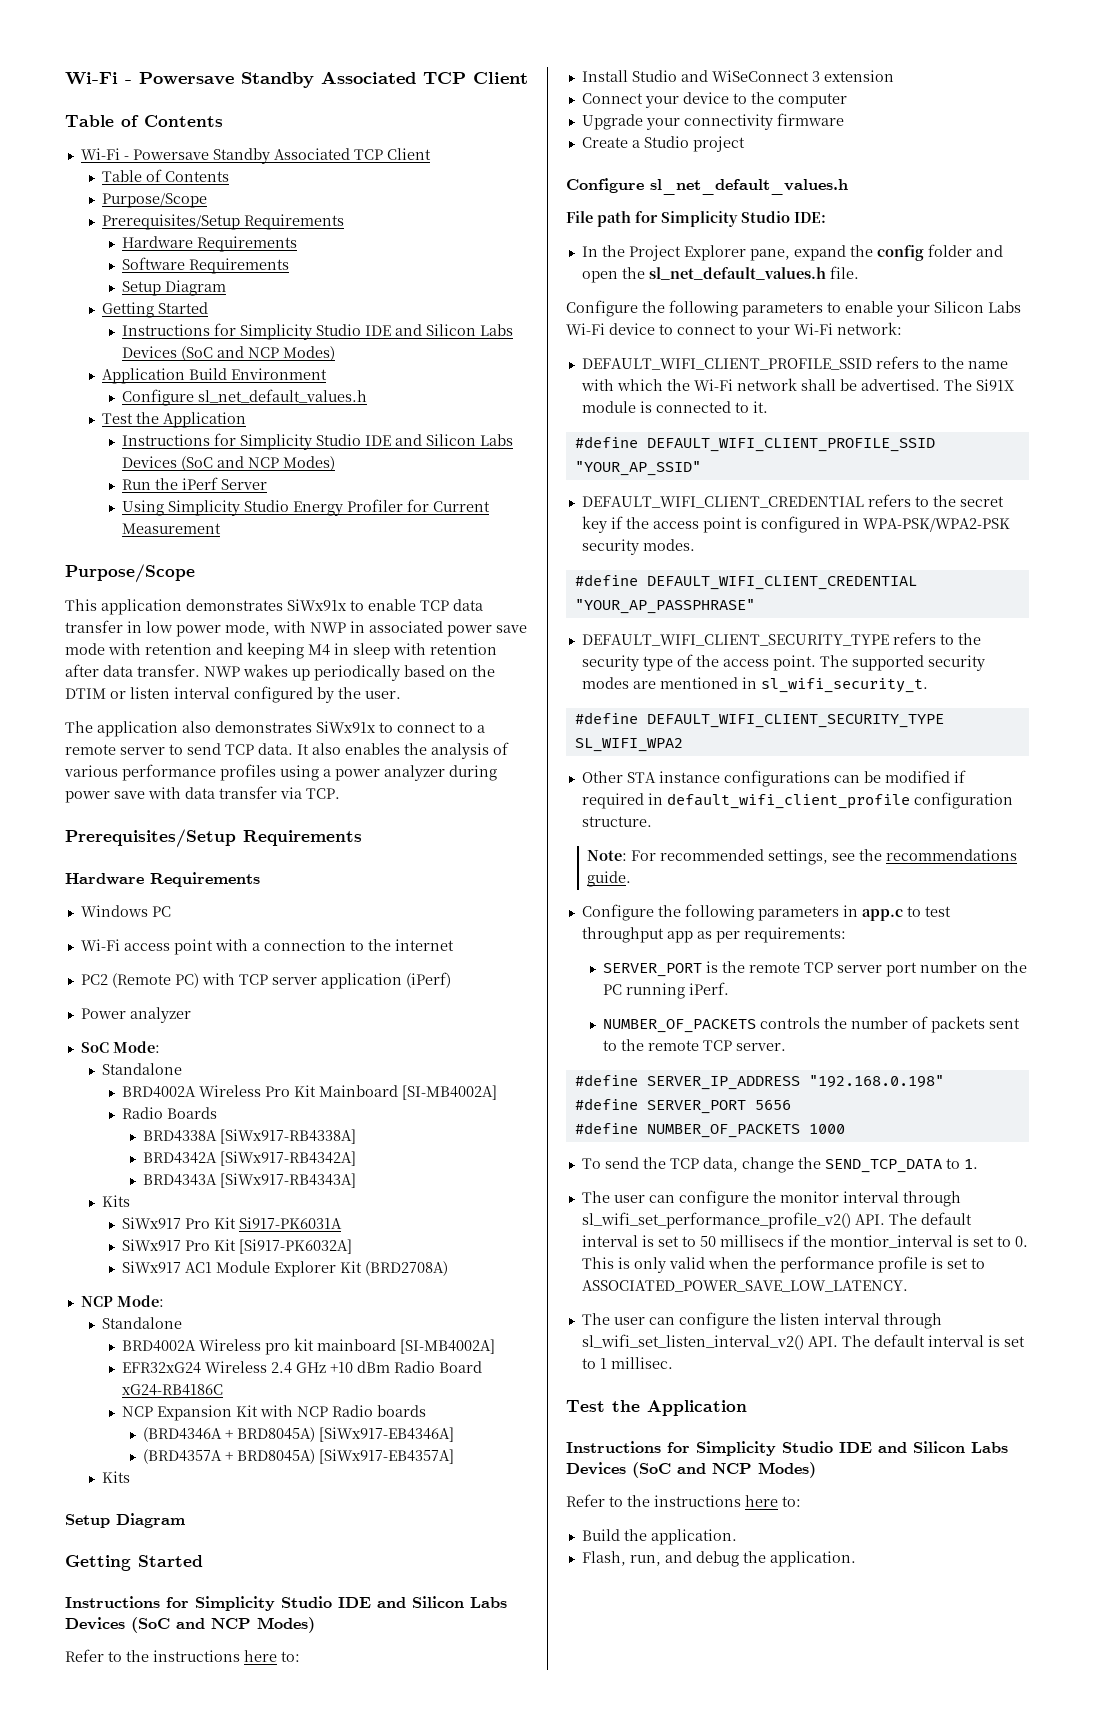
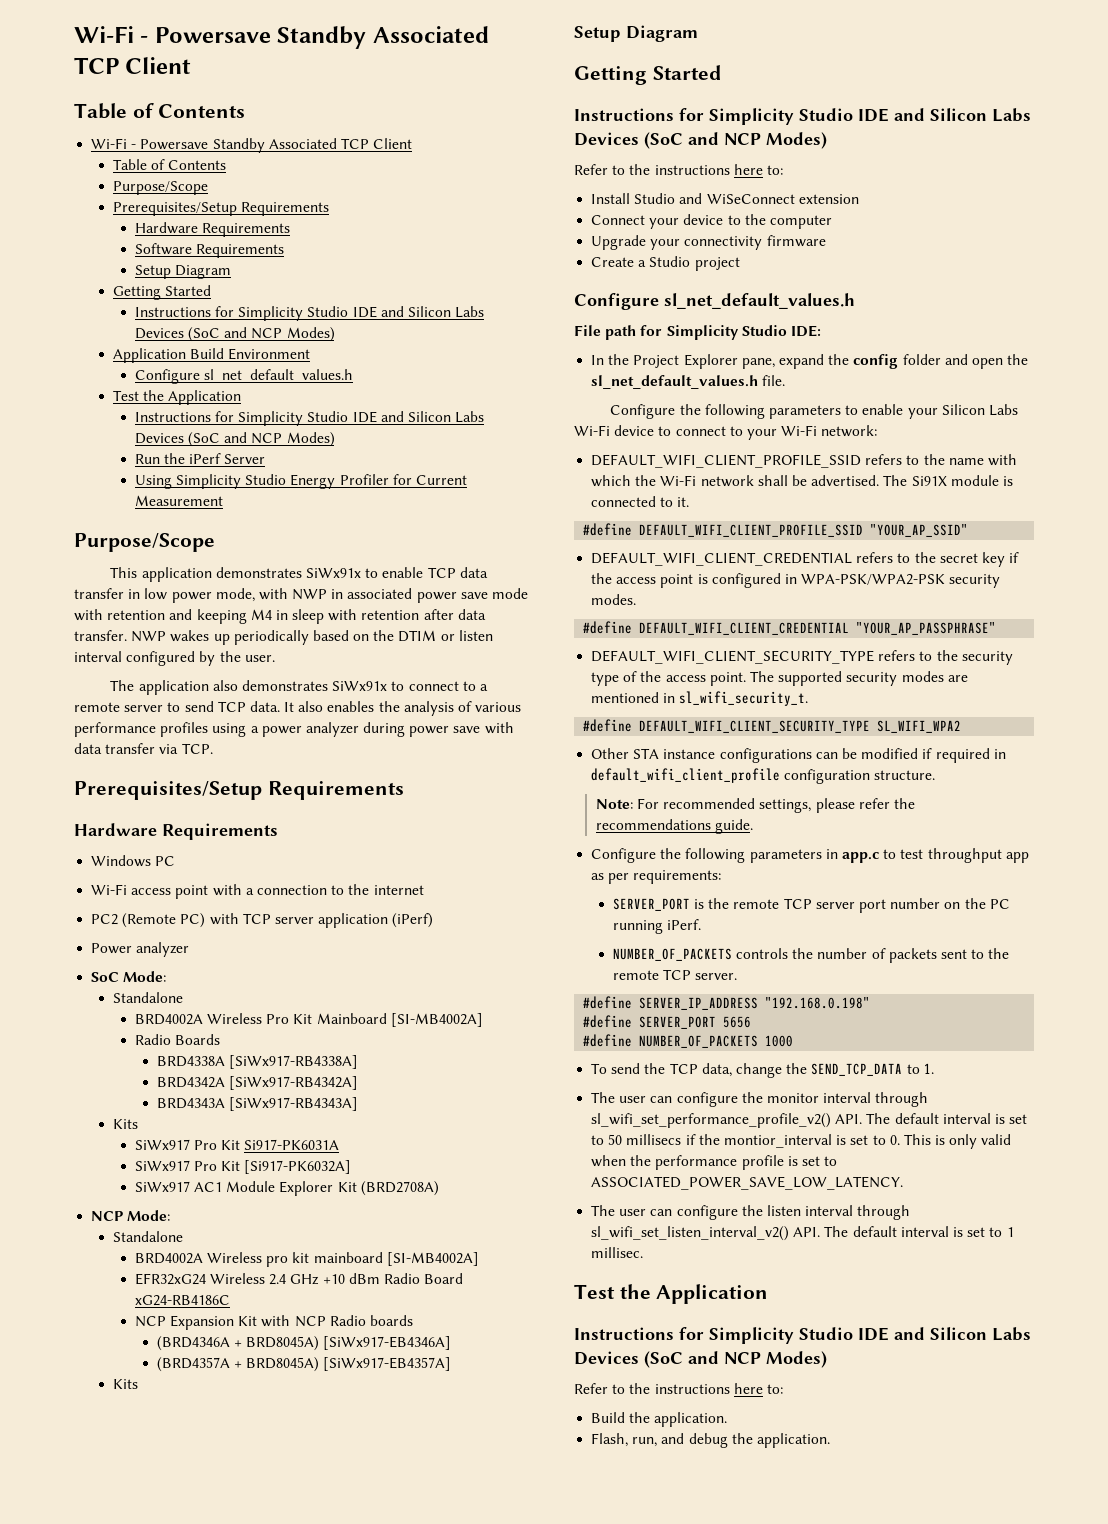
[811,71,820,82] 3 -> (795, 199) none
[831,853,855,861] see -> [815,798,890,813] please refer

